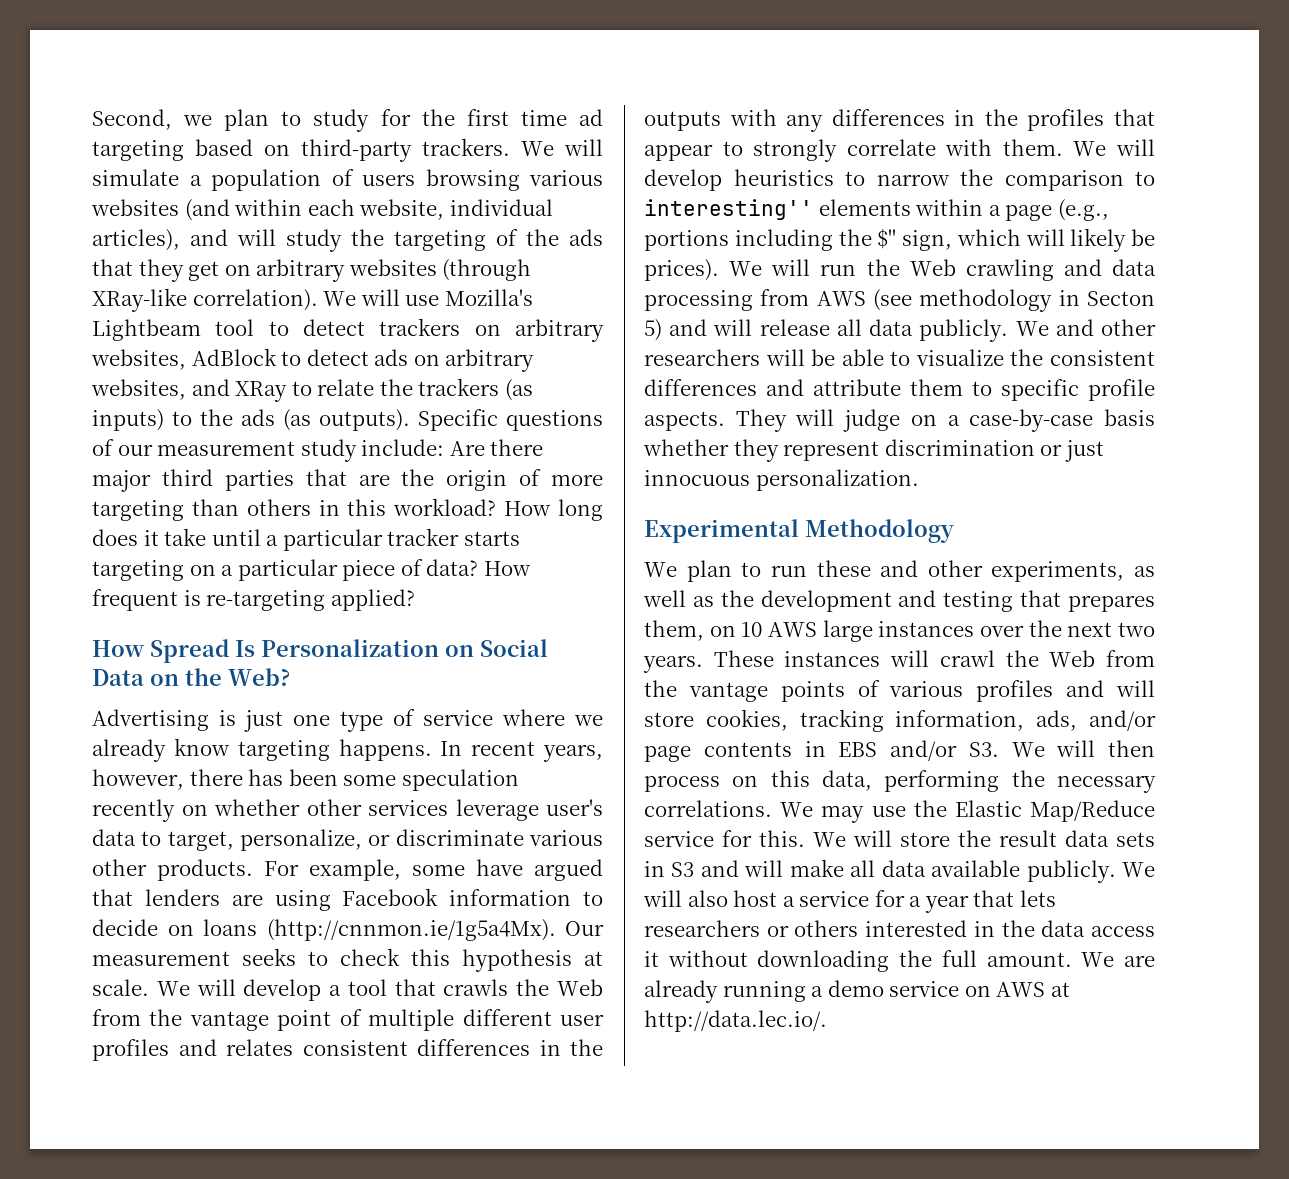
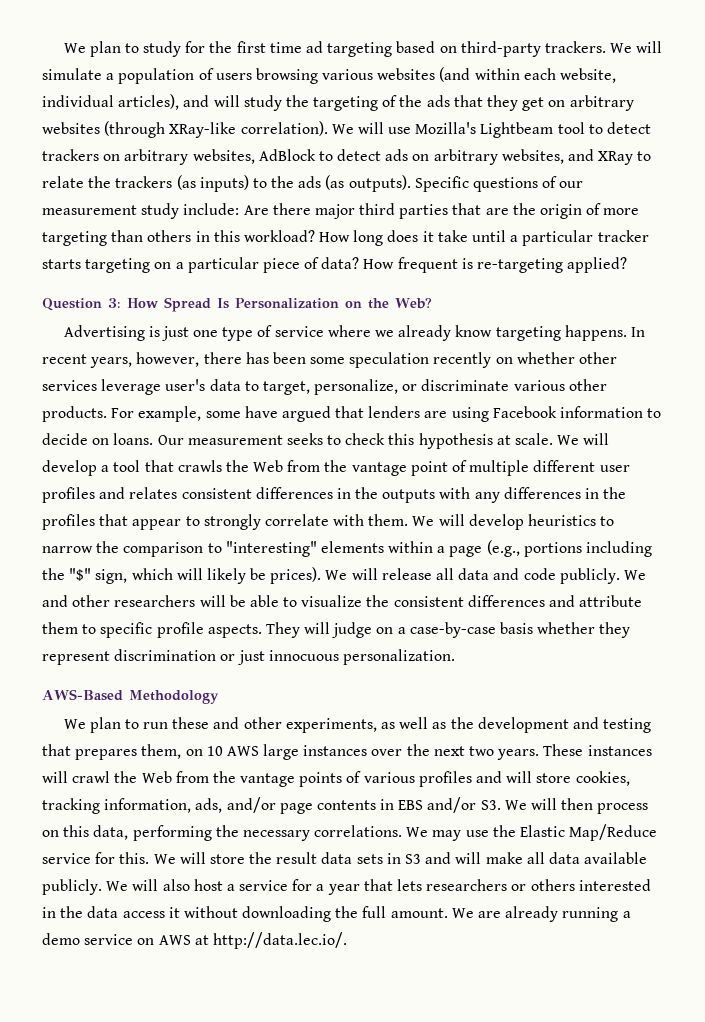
[92,109,213,130] Second, we -> [63,43,86,53] We
(415, 600) none -> [42,298,121,311] Question 3:
[480,639,548,657] [92,669,179,686] Social Data on -> (362, 304) none
[202,919,556,941] loans (http://cnnmon.ie/1g5a4Mx). -> [113,433,154,445] loans.
[644,199,813,220] interesting'' -> [225,541,317,557] "interesting"
[877,228,897,249] $'' -> [69,568,92,581] "$"
[820,259,1156,281] [644,289,1155,312] [644,319,753,341] run the Web crawling and data processing from AWS (see methodology in Secton 5) and will -> (378, 574) none
(914, 327) none -> [493,568,556,580] and code
[644,519,799,543] Experimental -> [42,689,123,701] AWS-Based

